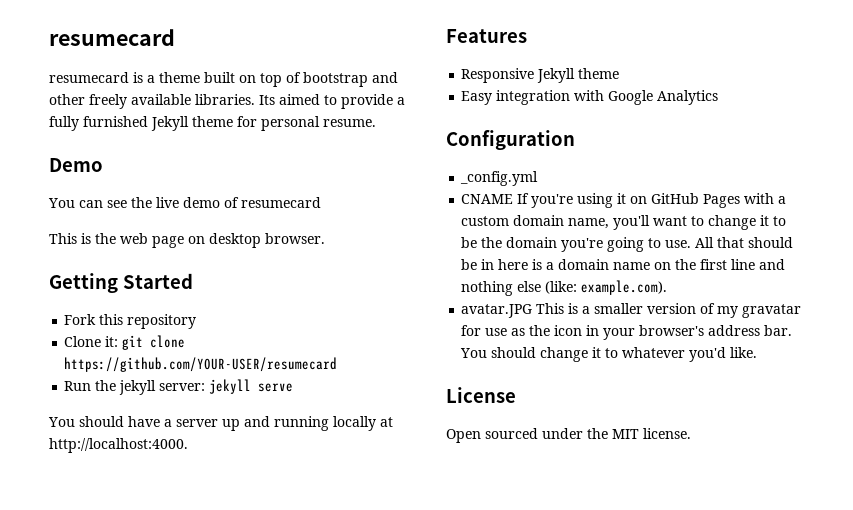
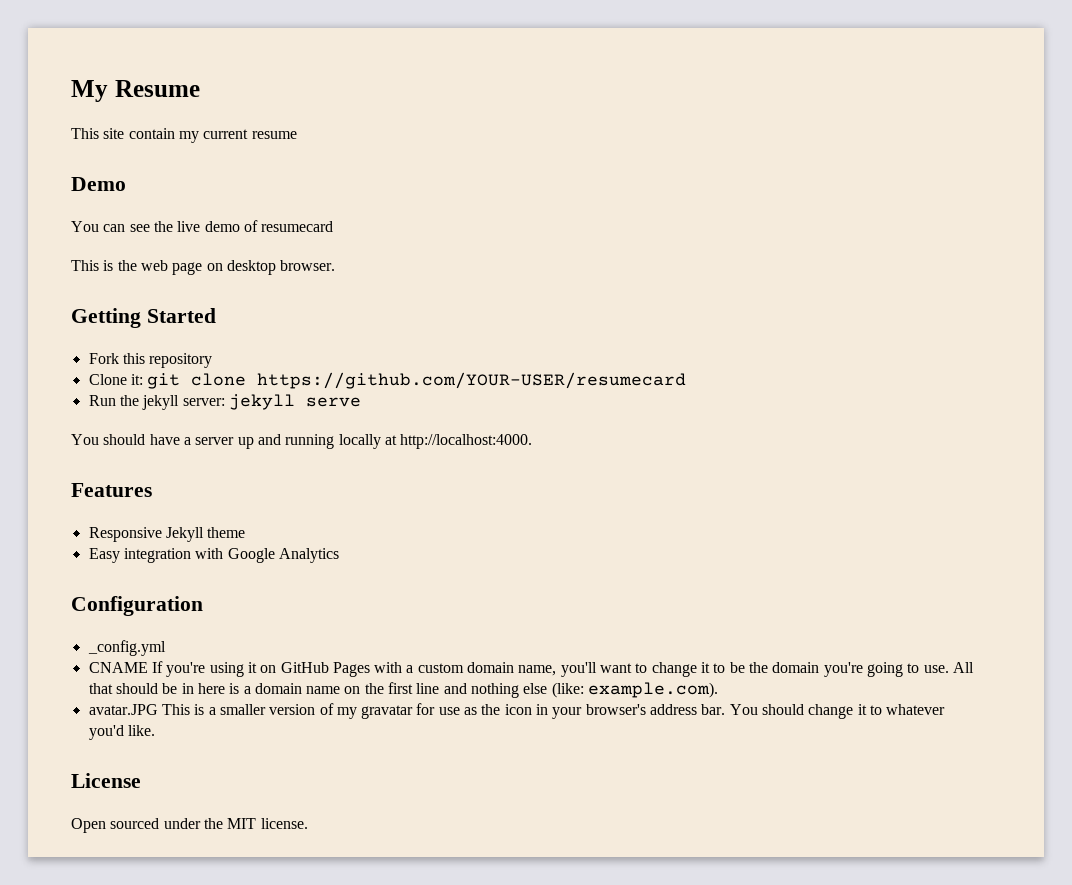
[49,29,175,46] [49,72,398,87] [49,94,405,109] [49,116,376,131] resumecard // resumecard is a theme built on top of bootstrap and other freely available libraries. Its aimed to provide a fully furnished Jekyll theme for personal resume. -> [71,80,200,102] [71,128,297,143] My Resume // This site contain my current resume

